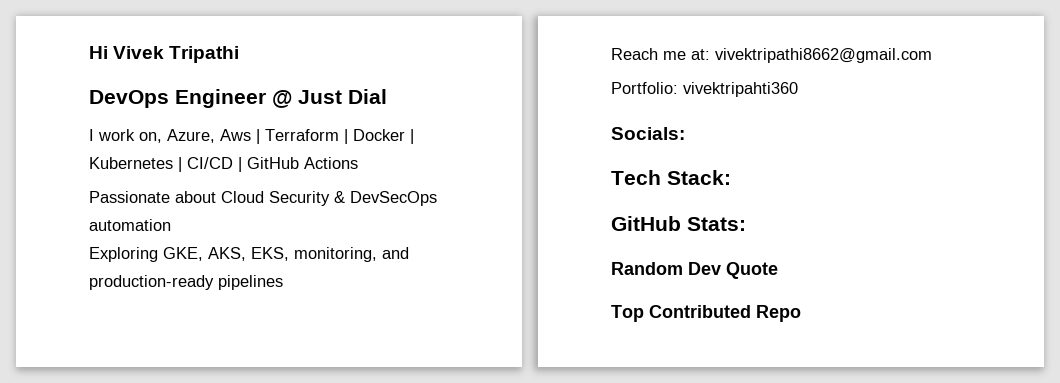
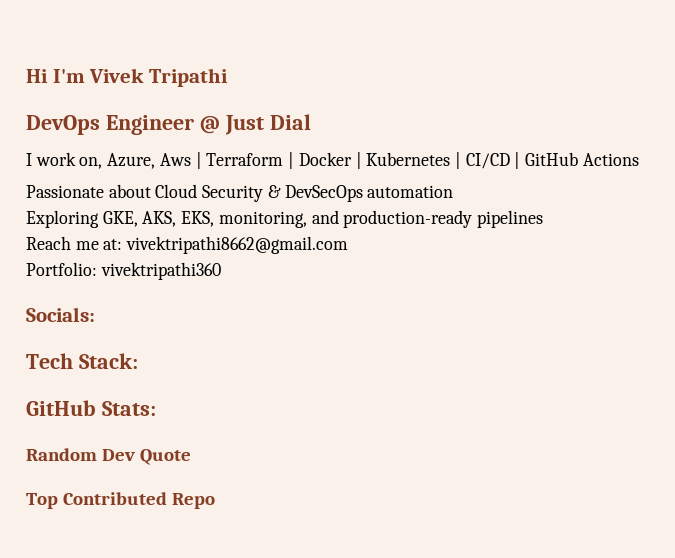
(108, 52) none -> [52,69,85,83] I'm
[683,82,798,97] vivektripahti360 -> [100,262,221,280] vivektripathi360

